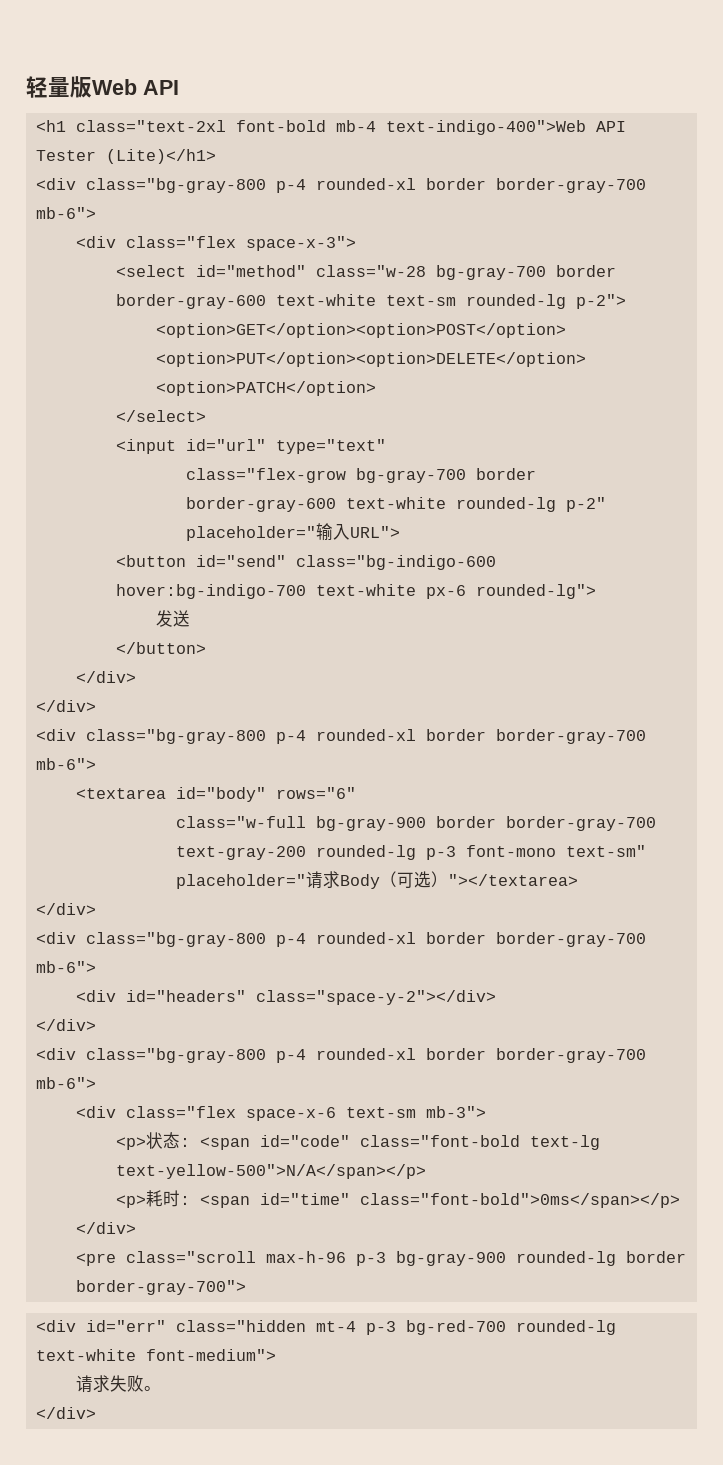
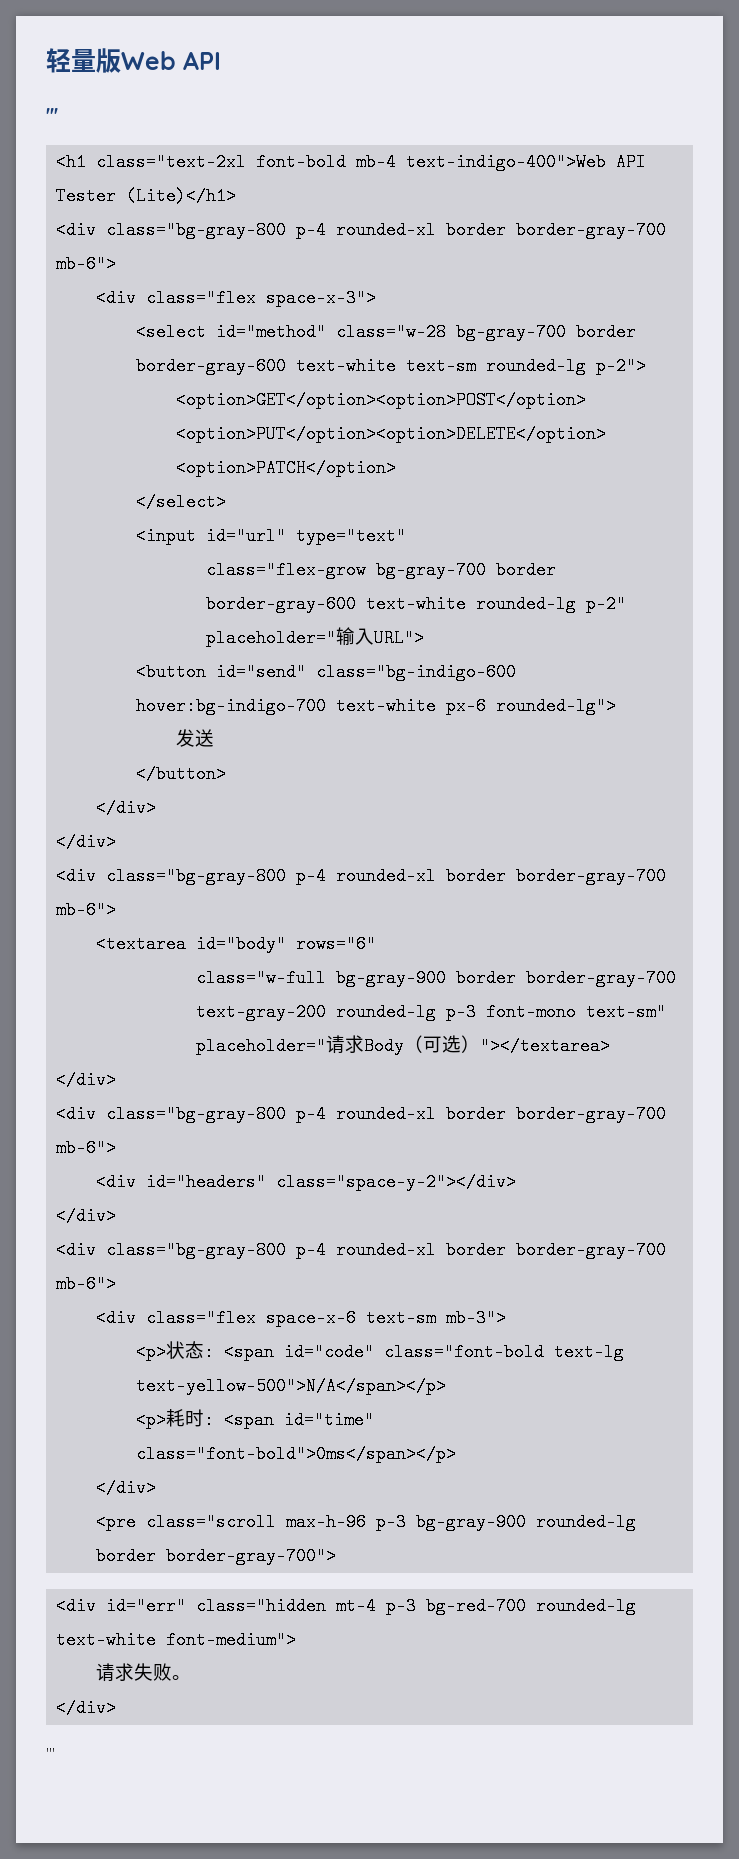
(179, 87) none -> [46,108,58,122] // '''
(96, 1413) none -> [46,1748,55,1760] // '''

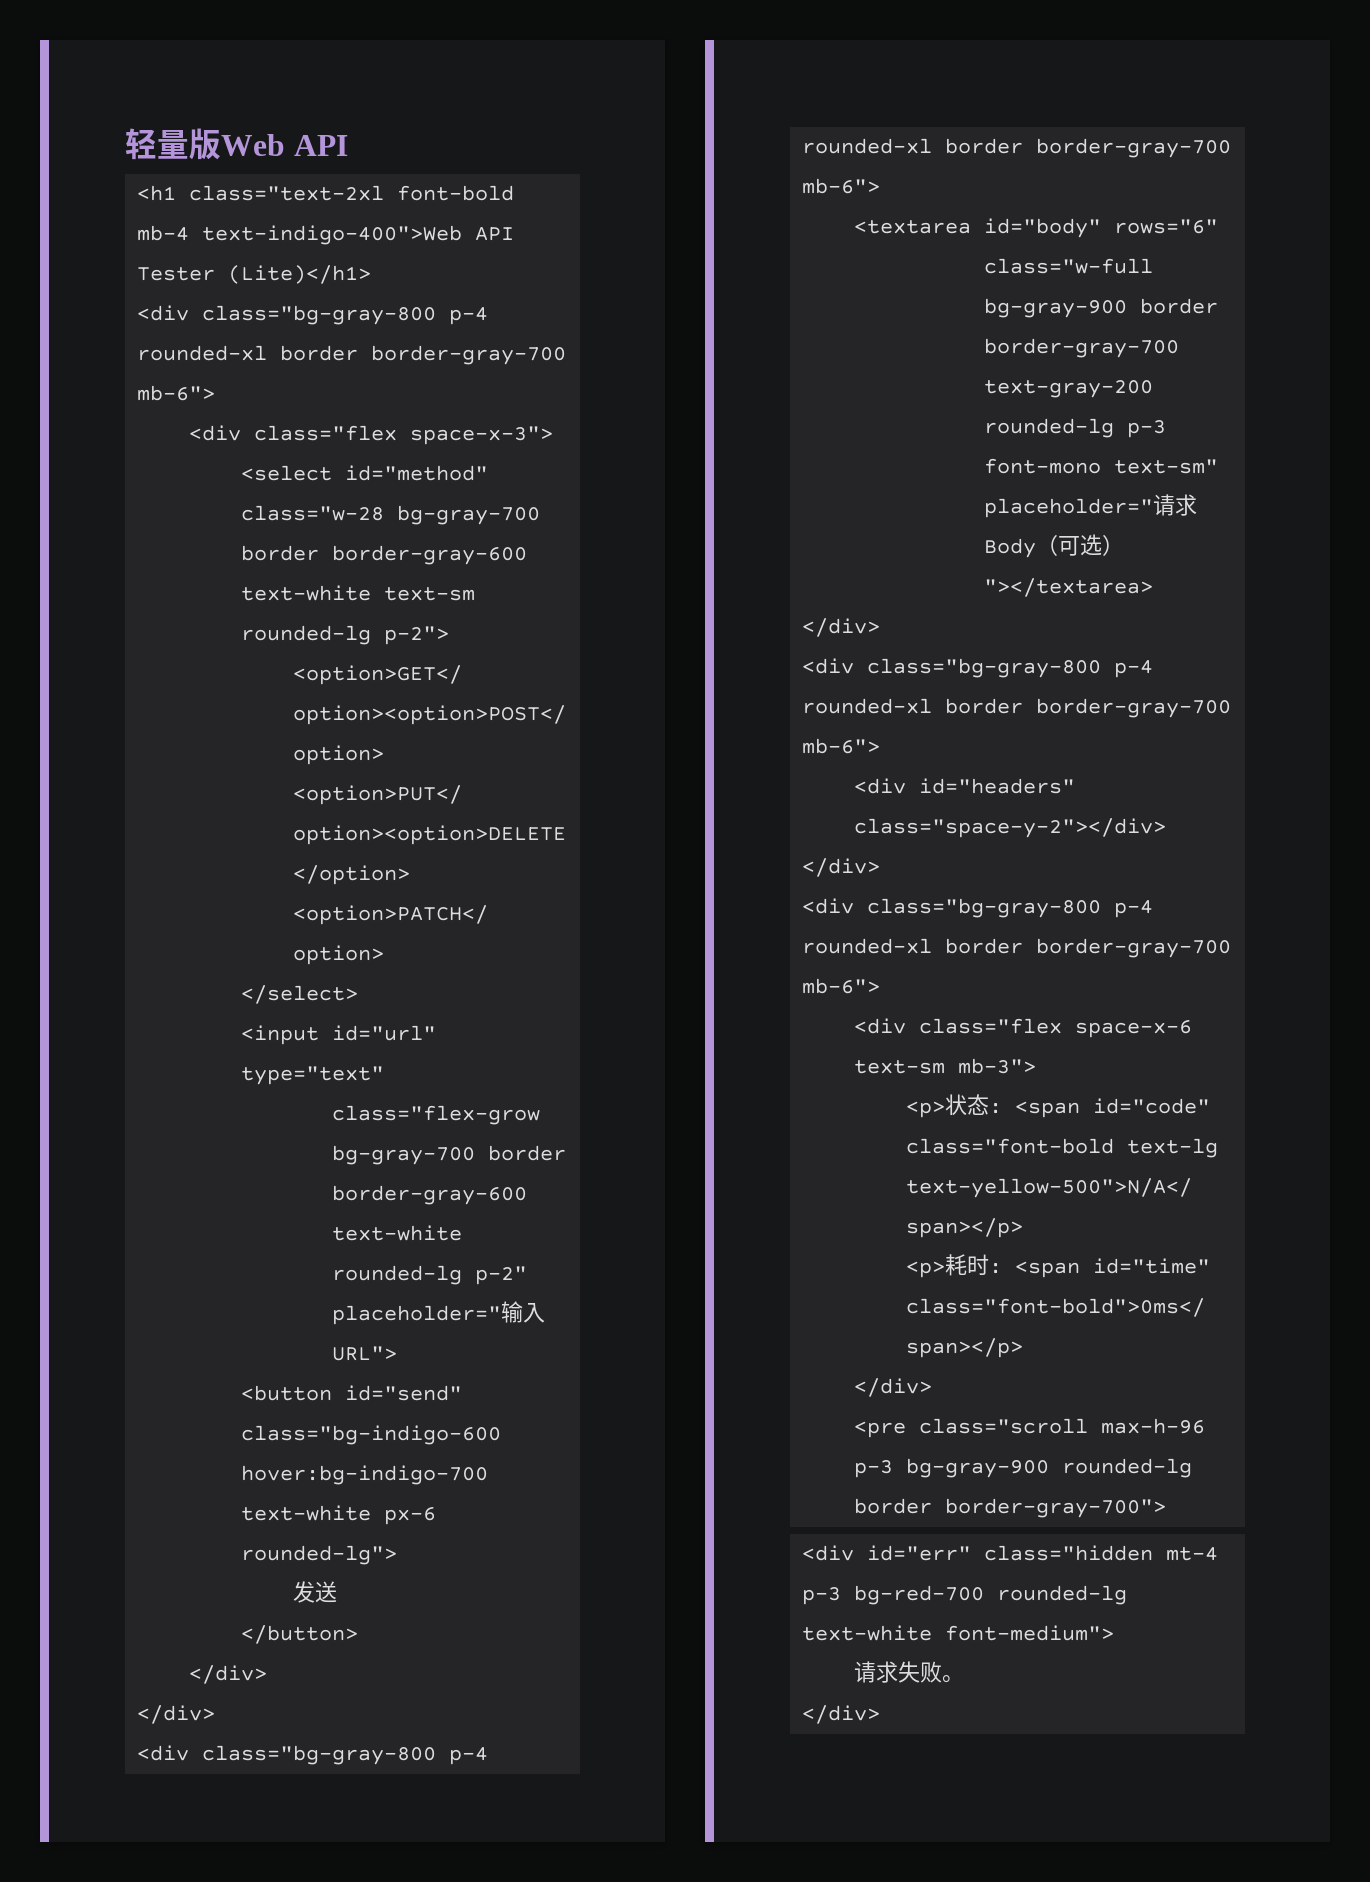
[46,108,58,122] // ''' -> (348, 145) none
[46,1748,55,1760] // ''' -> (880, 1714) none

